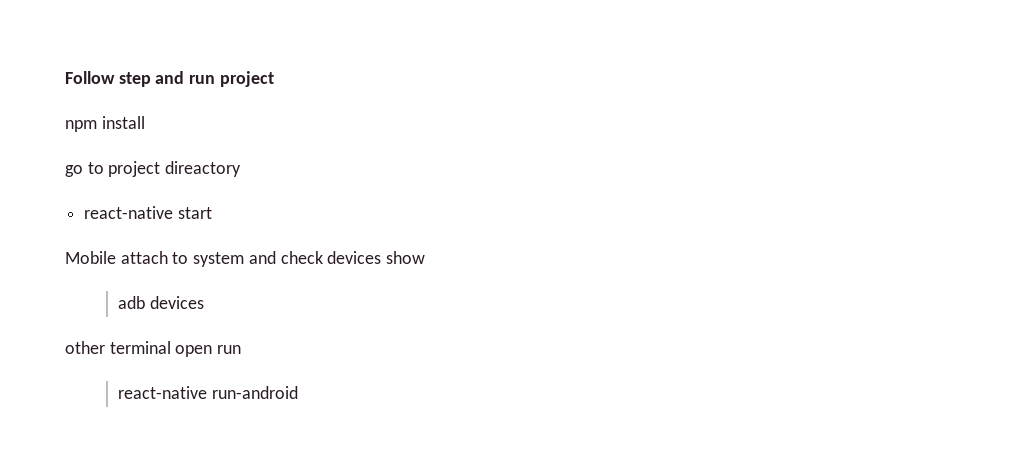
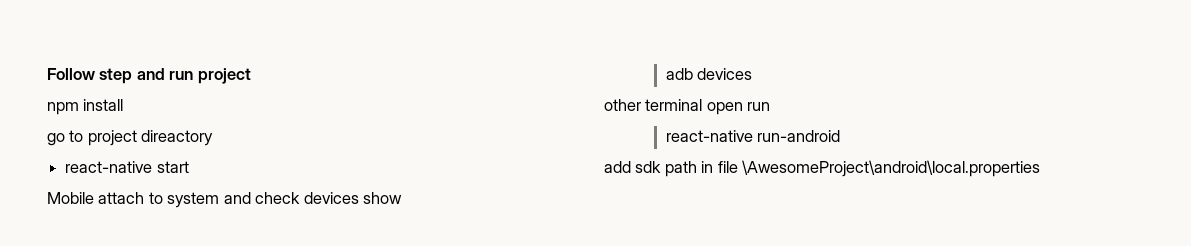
(298, 392) none -> [604,160,1041,177] // add sdk path in file \AwesomeProject\android\local.properties

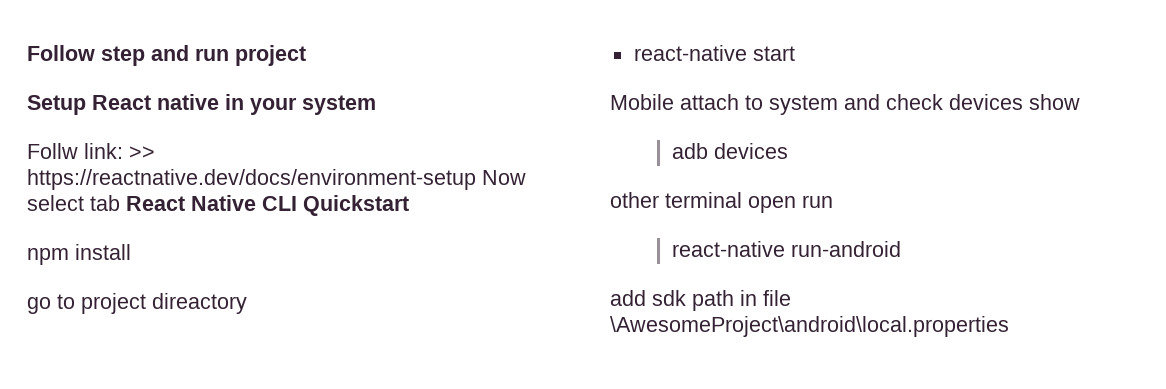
(251, 76) none -> [27,94,376,115] [27,143,155,159] [27,169,526,190] [27,195,409,216] // Setup React native in your system // Follw link: >> https://reactnative.dev/docs/environment-setup Now select tab React Native CLI Quickstart

